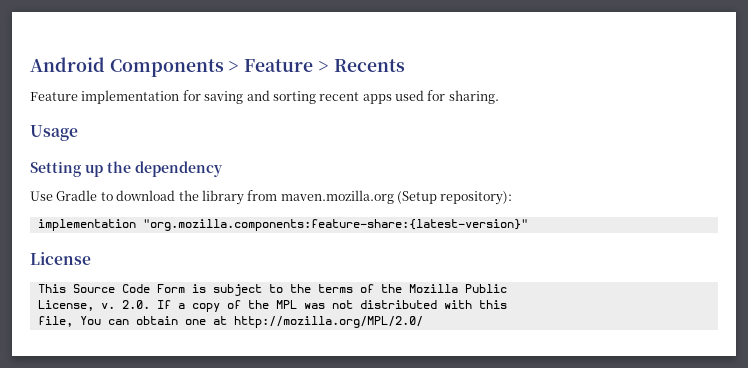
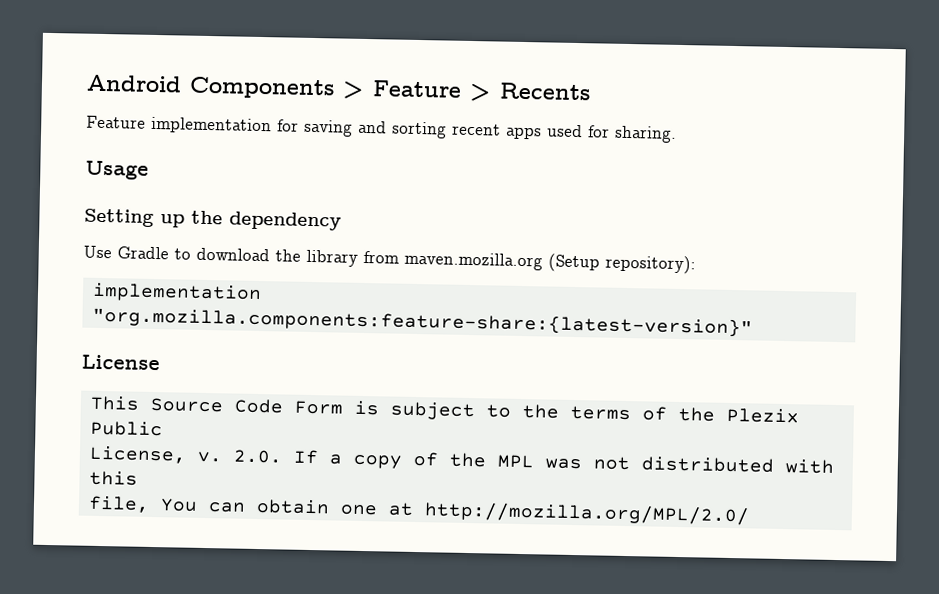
[408,284,458,293] Mozilla -> [725,407,799,424] Plezix

